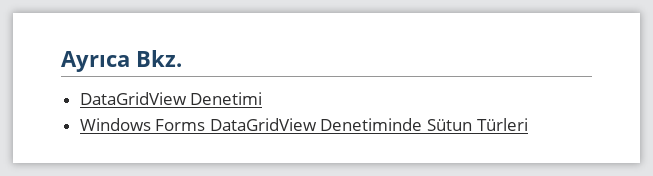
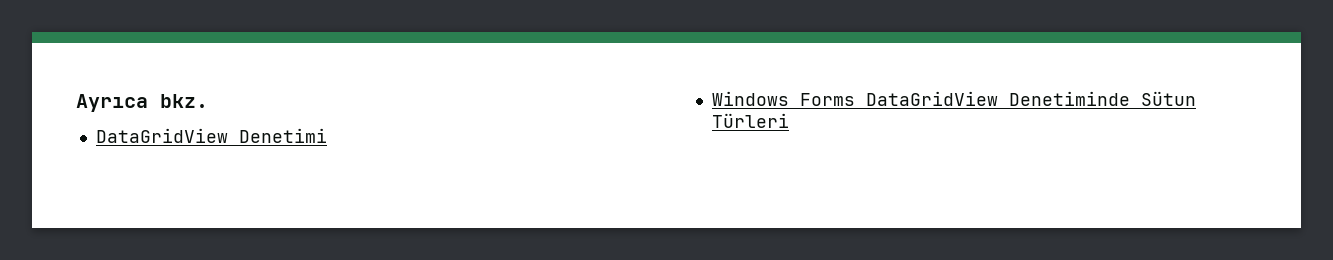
[136,50,182,67] Bkz. -> [160,94,208,108] bkz.

